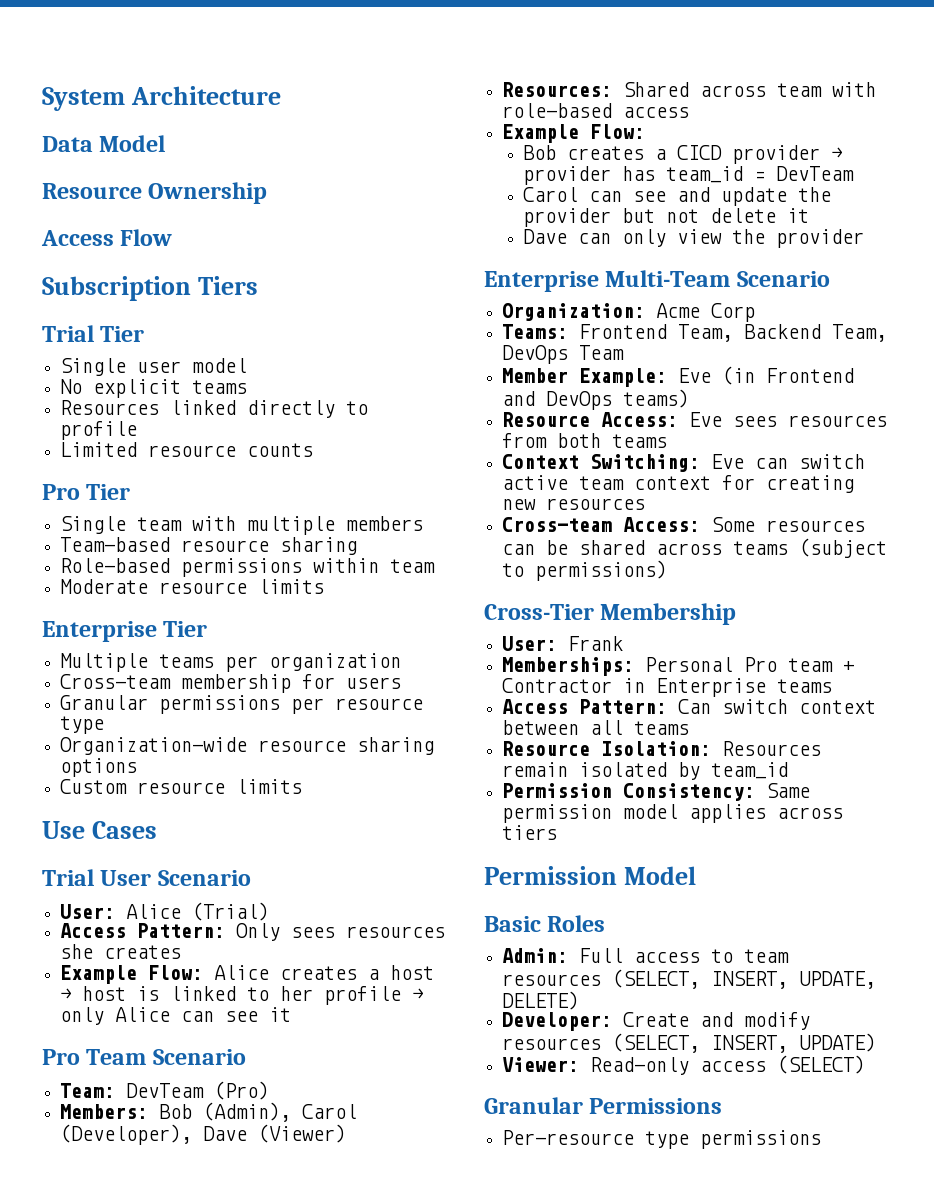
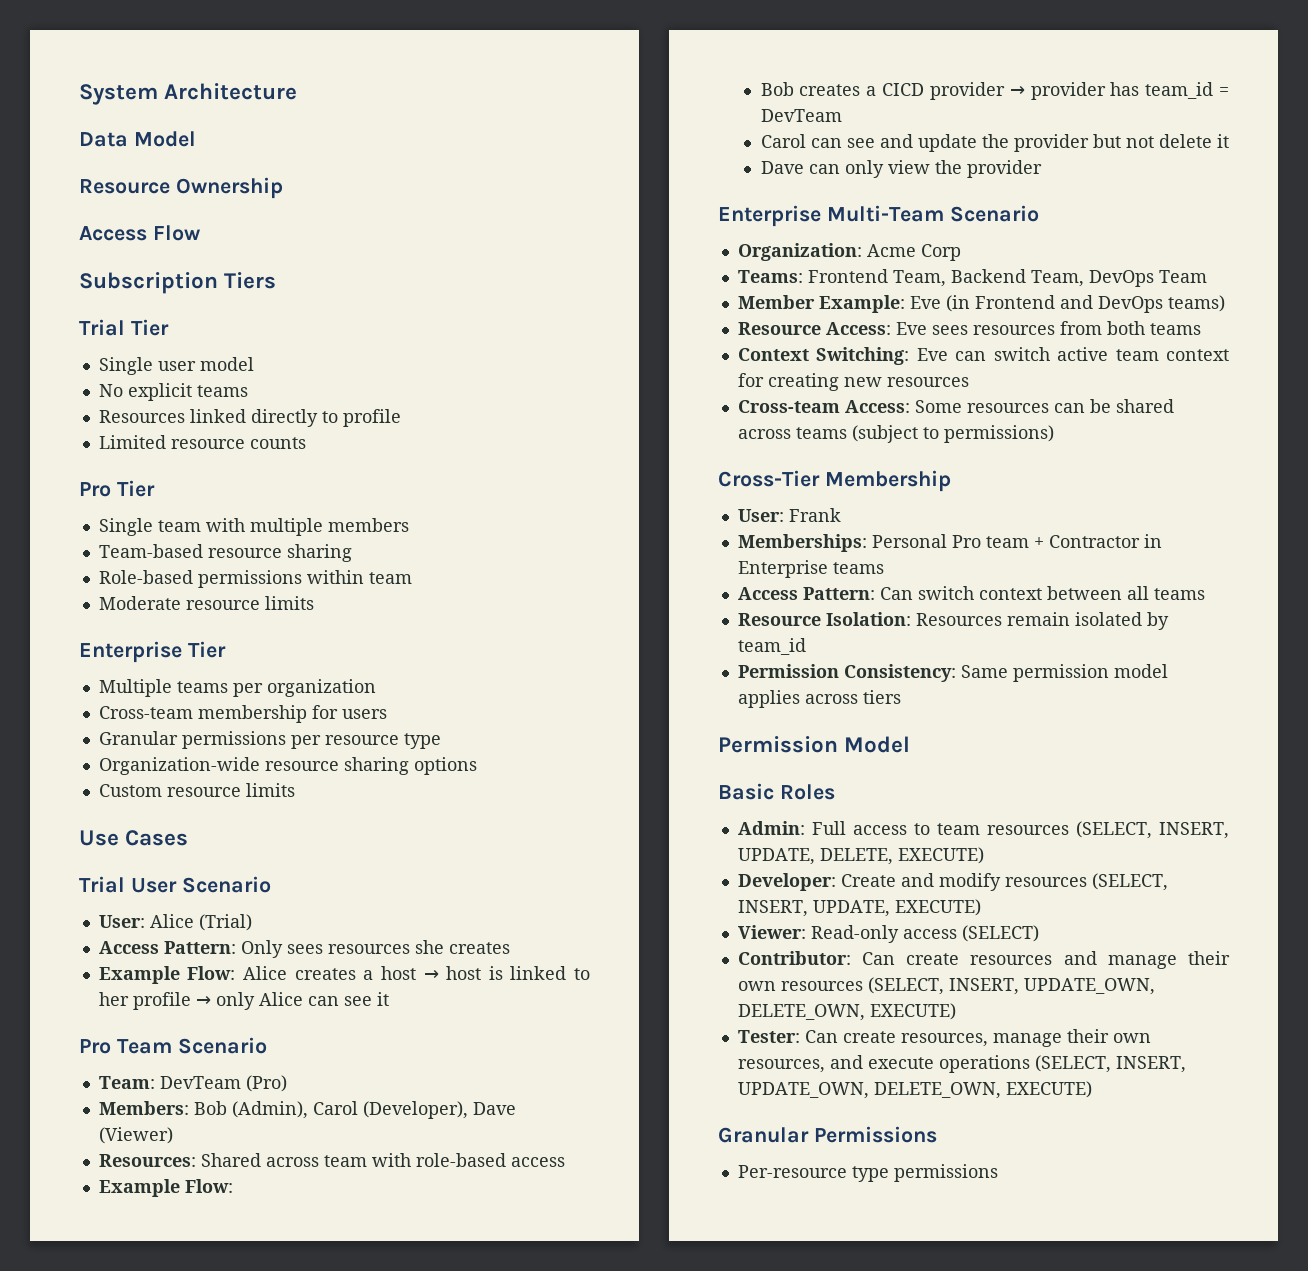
[502,991,580,1010] DELETE) -> [819,847,984,865] DELETE, EXECUTE)
[799,1033,877,1052] UPDATE) -> [812,899,981,917] UPDATE, EXECUTE)
(866, 1064) none -> [737,951,1230,969] [737,977,1155,995] [737,1003,956,1021] [737,1029,1151,1047] [737,1055,1186,1073] [737,1081,1092,1099] // Contributor: Can create resources and manage their own resources (SELECT, INSERT, UPDATE_OWN, DELETE_OWN, EXECUTE) // Tester: Can create resources, manage their own resources, and execute operations (SELECT, INSERT, UPDATE_OWN, DELETE_OWN, EXECUTE)

